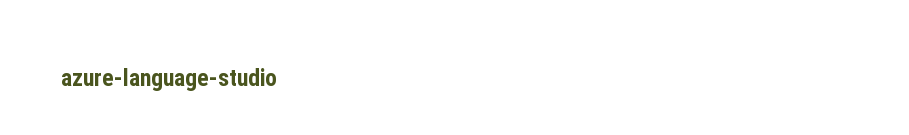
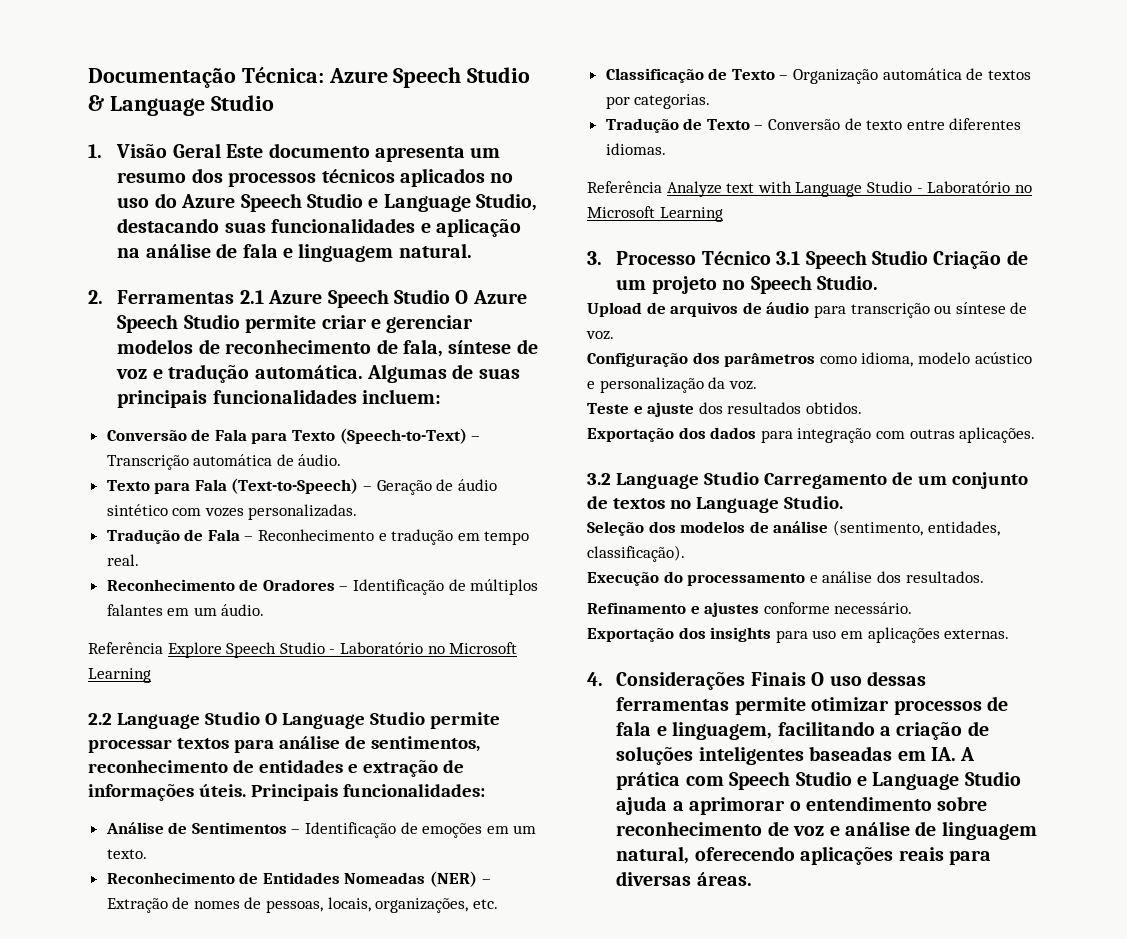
[61,68,277,91] azure-language-studio -> [88,67,531,88] [88,95,274,116] [88,143,501,162] [117,168,514,187] [117,193,538,212] [117,218,521,237] [117,243,472,262] [88,289,527,308] [117,314,474,333] [117,339,538,357] [116,364,520,383] [117,389,442,408] [106,428,481,444] [106,454,342,470] [106,478,497,495] [106,504,358,520] [106,529,530,545] [106,554,139,566] [106,579,539,595] [106,604,265,616] [88,642,518,658] [88,668,151,683] [88,712,500,729] [88,736,480,753] [88,760,464,777] [88,784,485,801] [105,822,537,838] [106,849,147,859] [106,871,491,887] [106,897,498,913] [605,68,1031,84] [605,94,711,109] [605,118,1022,133] [605,143,666,155] [587,181,1032,197] [587,206,723,222] [587,250,1028,269] [616,275,878,294] [587,302,1028,318] [586,331,614,340] [587,352,1032,367] [587,377,757,393] [587,402,862,417] [587,427,1036,443] [587,472,1028,489] [587,496,843,513] [587,520,1000,536] [587,545,685,562] [587,571,984,586] [587,602,913,617] [587,627,1010,643] [587,671,926,690] [616,696,1008,715] [616,721,989,740] [616,746,976,765] [616,771,1021,790] [616,796,988,815] [616,821,1037,840] [616,846,991,865] [616,871,752,886] Documentação Técnica: Azure Speech Studio & Language Studio // 1. Visão Geral Este documento apresenta um resumo dos processos técnicos aplicados no uso do Azure Speech Studio e Language Studio, destacando suas funcionalidades e aplicação na análise de fala e linguagem natural. // 2. Ferramentas 2.1 Azure Speech Studio O Azure Speech Studio permite criar e gerenciar modelos de reconhecimento de fala, síntese de voz e tradução automática. Algumas de suas principais funcionalidades incluem: // Conversão de Fala para Texto (Speech-to-Text) – Transcrição automática de áudio. // Texto para Fala (Text-to-Speech) – Geração de áudio sintético com vozes personalizadas. // Tradução de Fala – Reconhecimento e tradução em tempo real. // Reconhecimento de Oradores – Identificação de múltiplos falantes em um áudio. // Referência Explore Speech Studio - Laboratório no Microsoft Learning // 2.2 Language Studio O Language Studio permite processar textos para análise de sentimentos, reconhecimento de entidades e extração de informações úteis. Principais funcionalidades: // Análise de Sentimentos – Identificação de emoções em um texto. // Reconhecimento de Entidades Nomeadas (NER) – Extração de nomes de pessoas, locais, organizações, etc. // Classificação de Texto – Organização automática de textos por categorias. // Tradução de Texto – Conversão de texto entre diferentes idiomas. // Referência Analyze text with Language Studio - Laboratório no Microsoft Learning // 3. Processo Técnico 3.1 Speech Studio Criação de um projeto no Speech Studio. // Upload de arquivos de áudio para transcrição ou síntese de voz. // Configuração dos parâmetros como idioma, modelo acústico e personalização da voz. // Teste e ajuste dos resultados obtidos. // Exportação dos dados para integração com outras aplicações. // 3.2 Language Studio Carregamento de um conjunto de textos no Language Studio. // Seleção dos modelos de análise (sentimento, entidades, classificação). // Execução do processamento e análise dos resultados. // Refinamento e ajustes conforme necessário. // Exportação dos insights para uso em aplicações externas. // 4. Considerações Finais O uso dessas ferramentas permite otimizar processos de fala e linguagem, facilitando a criação de soluções inteligentes baseadas em IA. A prática com Speech Studio e Language Studio ajuda a aprimorar o entendimento sobre reconhecimento de voz e análise de linguagem natural, oferecendo aplicações reais para diversas áreas.

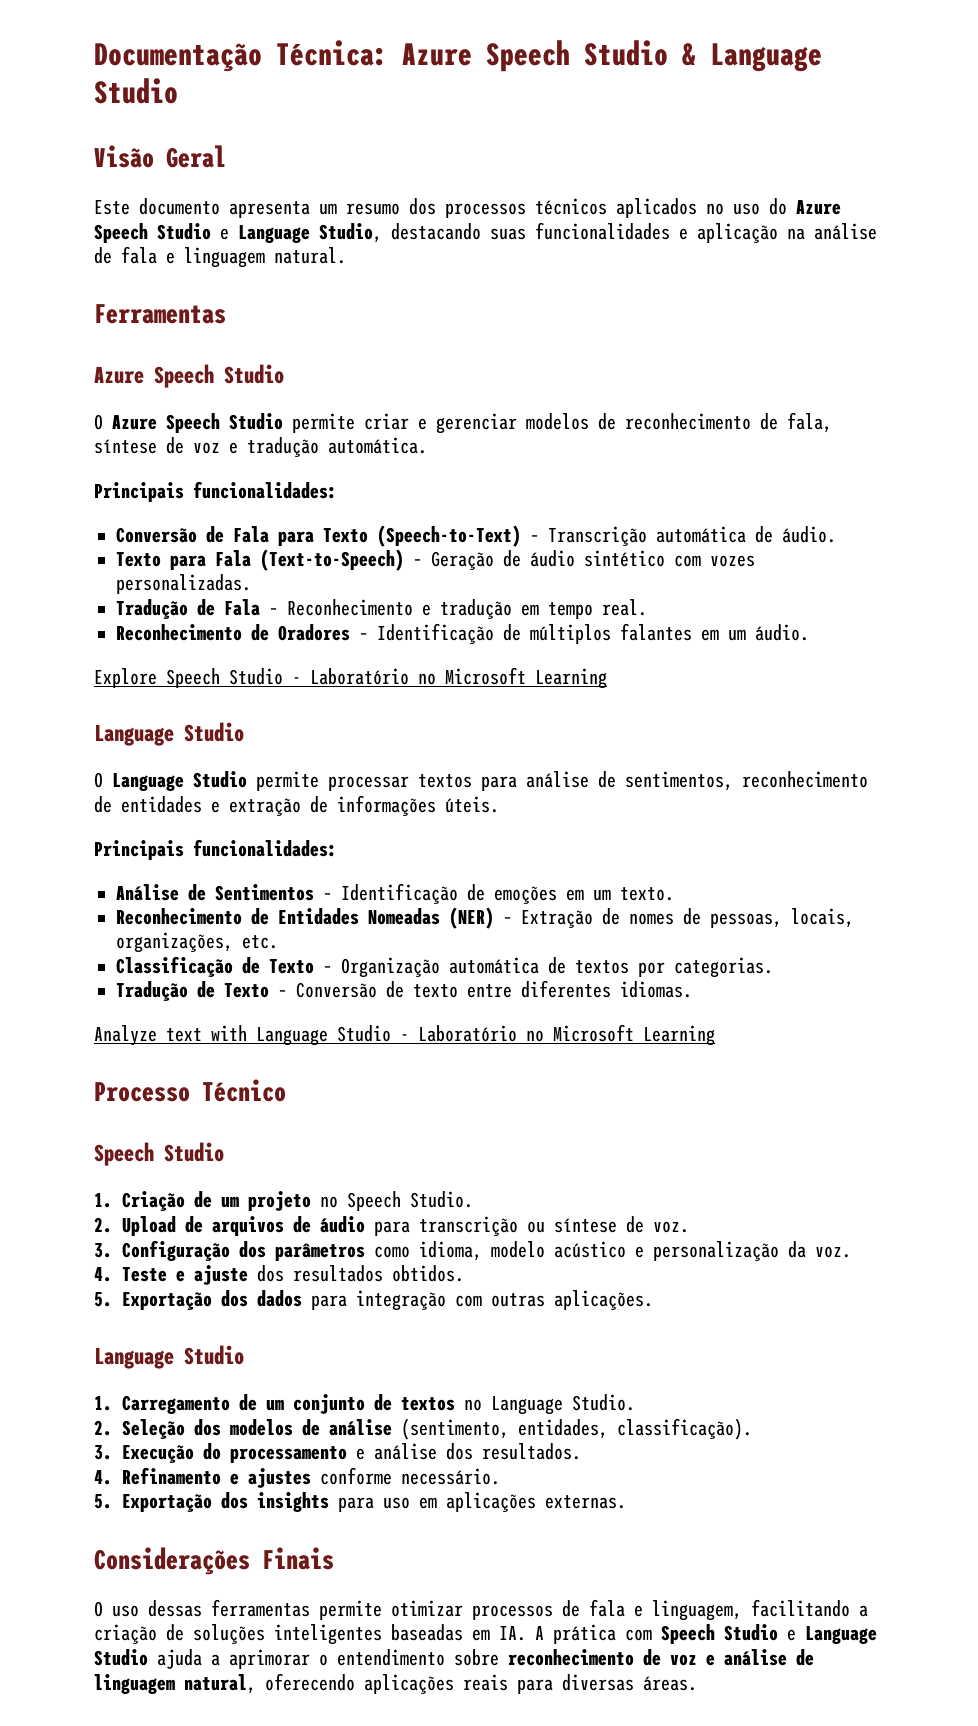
[88,144,102,158] 1. -> (178, 91) none
(221, 150) none -> (226, 156) //
[88,290,103,304] 2. -> (346, 255) none
[239,289,450,308] 2.1 Azure Speech Studio -> [94,364,284,388] // Azure Speech Studio //
[366,364,520,383] [117,389,442,408] Algumas de suas principais funcionalidades incluem: -> [94,481,337,502] // Principais funcionalidades:
[88,642,163,654] Referência -> (809, 632) none
[88,712,260,729] 2.2 Language Studio -> [94,722,244,746] Language Studio //
(246, 790) none -> (499, 804) //
[587,181,662,193] Referência -> (692, 989) none
[587,251,602,265] 3. -> (715, 1035) none
[776,250,928,269] 3.1 Speech Studio -> [94,1142,224,1166] [94,1193,112,1208] // Speech Studio // 1.
(878, 282) none -> [94,1217,112,1233] 2.
(614, 335) none -> [94,1243,112,1258] 3.
(757, 385) none -> [94,1267,112,1282] 4.
(862, 408) none -> [94,1292,112,1307] 5.
[587,472,759,489] 3.2 Language Studio -> [94,1345,244,1369] [94,1396,112,1411] Language Studio // 1.
(843, 502) none -> [94,1420,112,1436] 2.
(685, 553) none -> [94,1445,112,1460] 3.
(984, 577) none -> [94,1470,112,1485] 4.
(913, 608) none -> [94,1494,112,1509] 5.
[587,672,603,686] 4. -> (626, 1502) none
(806, 679) none -> (334, 1558) //

